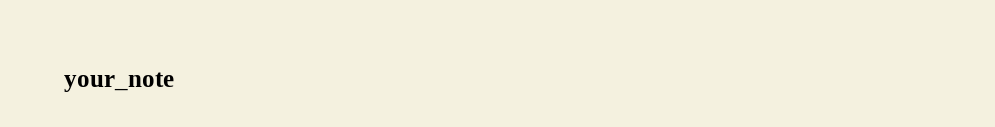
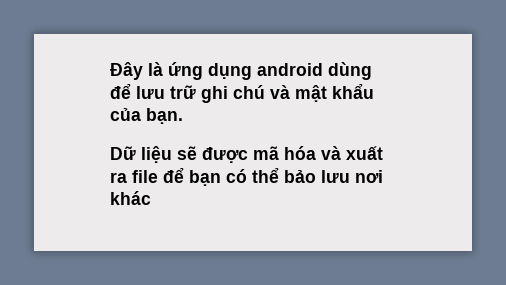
[64,72,174,92] your_note -> [110,62,372,80] [110,84,374,103] [110,108,183,124] [110,146,383,163] [110,168,383,186] [110,191,151,205] Đây là ứng dụng android dùng để lưu trữ ghi chú và mật khẩu của bạn. // Dữ liệu sẽ được mã hóa và xuất ra file để bạn có thể bảo lưu nơi khác

